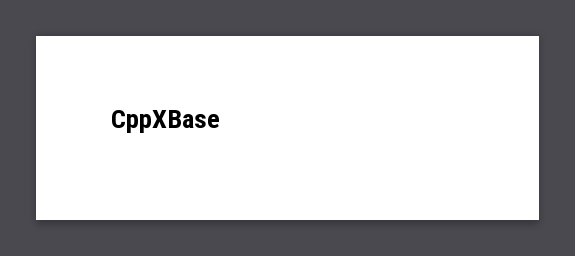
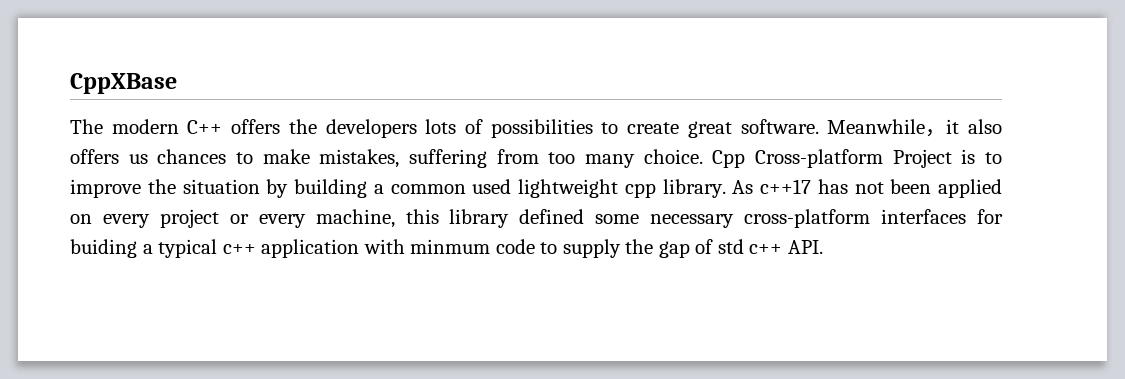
(220, 121) none -> [70,119,1002,138] [70,149,1002,168] [70,179,1002,198] [70,209,1003,228] [70,239,824,258] // The modern C++ offers the developers lots of possibilities to create great software. Meanwhile，it also offers us chances to make mistakes, suffering from too many choice. Cpp Cross-platform Project is to improve the situation by building a common used lightweight cpp library. As c++17 has not been applied on every project or every machine, this library defined some necessary cross-platform interfaces for buiding a typical c++ application with minmum code to supply the gap of std c++ API.

